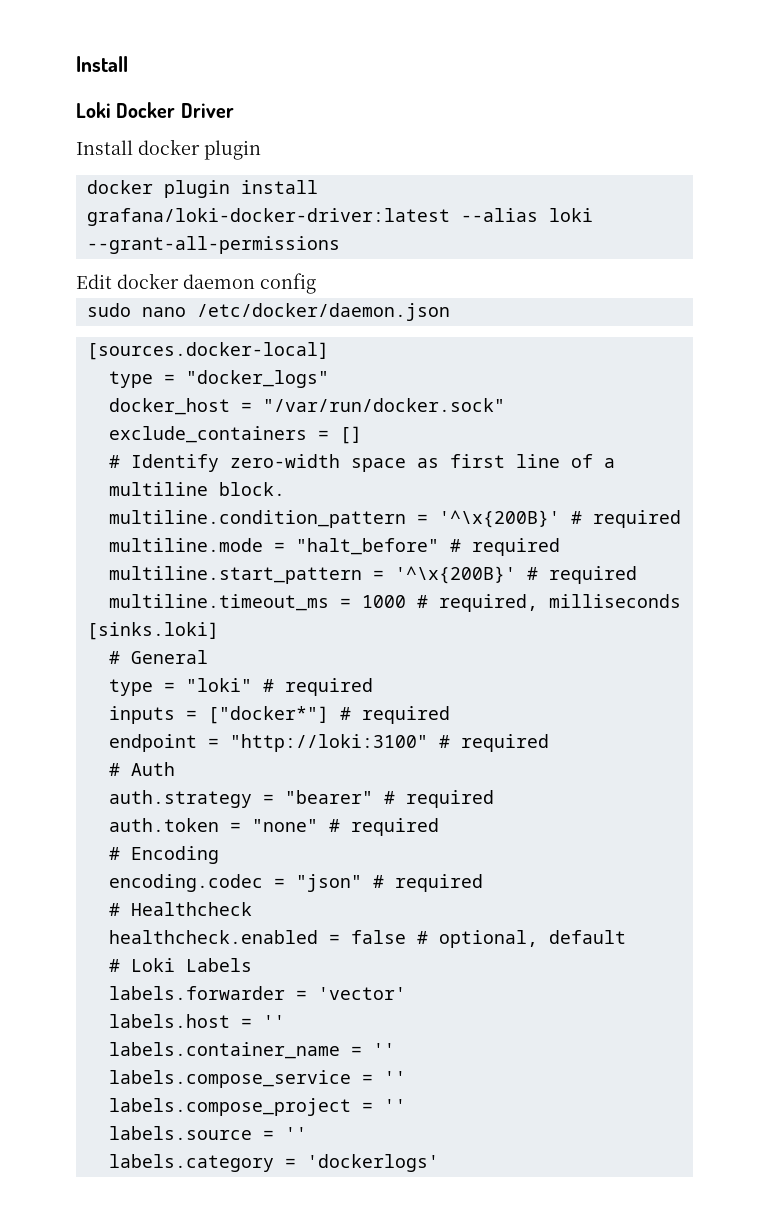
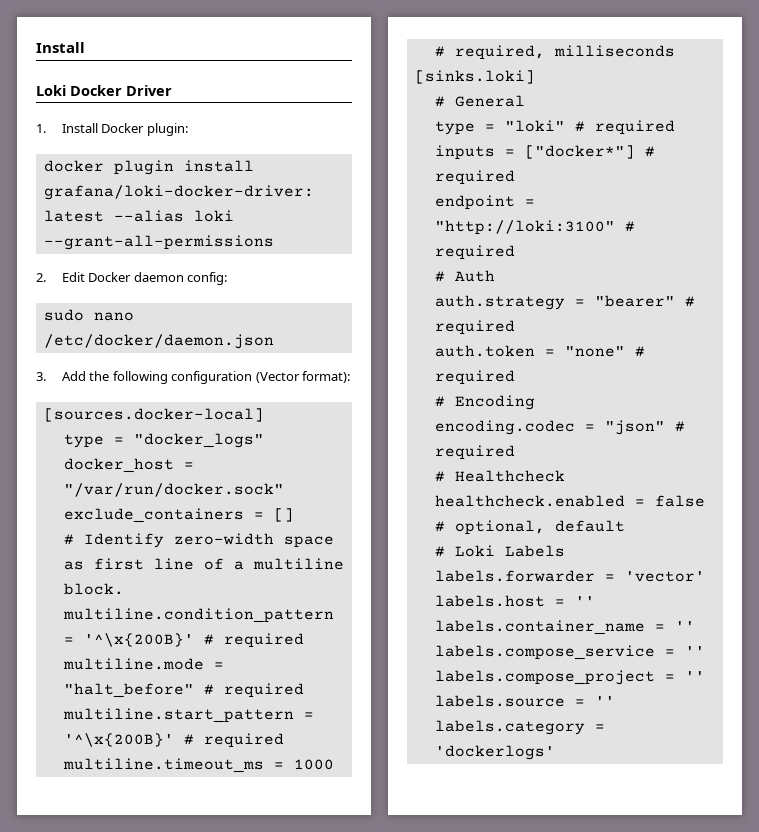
[76,139,261,160] Install docker plugin -> [36,123,188,136] 1. Install Docker plugin:
[76,273,316,294] [86,303,450,321] Edit docker daemon config // sudo nano /etc/docker/daemon.json -> [36,272,228,285] [43,309,134,321] [43,334,274,349] [36,371,351,384] 2. Edit Docker daemon config: // sudo nano /etc/docker/daemon.json // 3. Add the following configuration (Vector format):

